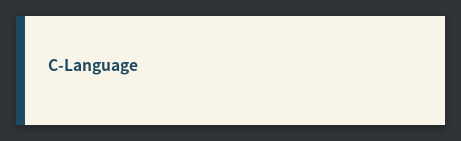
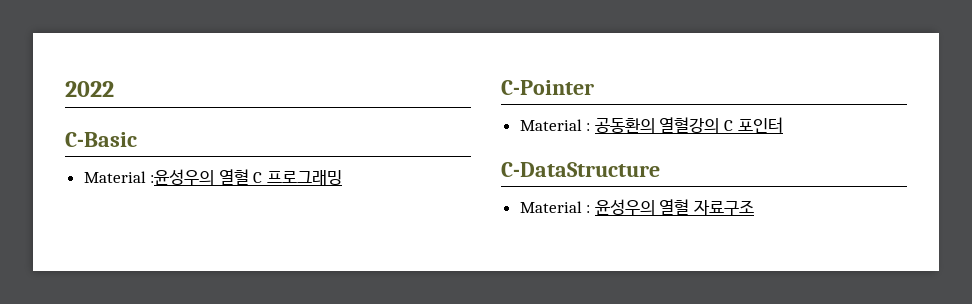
[48,59,138,75] C-Language -> [65,81,114,97] [65,132,137,147] [83,169,343,186] [501,80,594,95] [519,117,783,133] [501,162,660,177] [519,199,755,216] 2022 // C-Basic // Material :윤성우의 열혈 C 프로그래밍 // C-Pointer // Material : 공동환의 열혈강의 C 포인터 // C-DataStructure // Material : 윤성우의 열혈 자료구조

